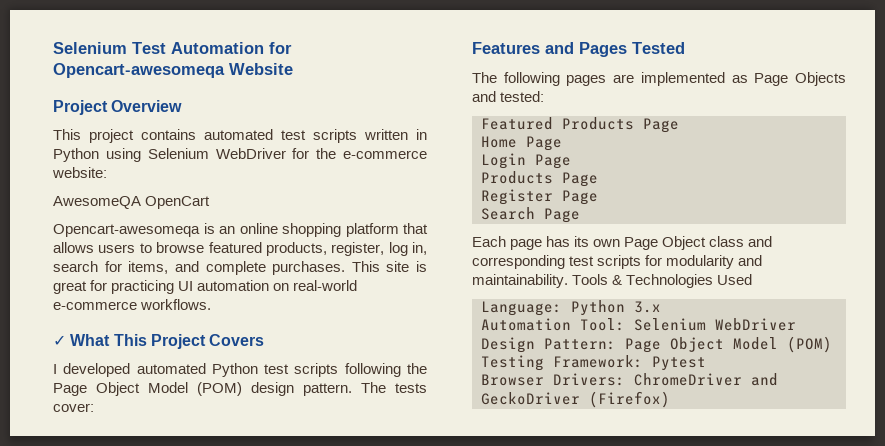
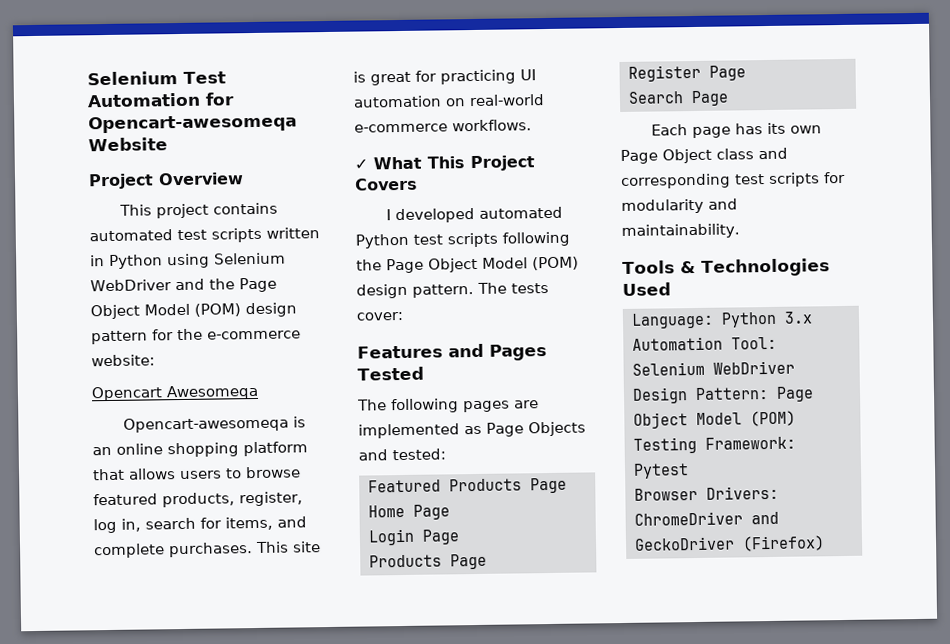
(286, 153) none -> [175,277,277,293] [90,302,297,320] [91,330,148,345] and the Page Object Model (POM) design pattern
[53,196,211,209] AwesomeQA OpenCart -> [91,384,259,402] Opencart Awesomeqa
(568, 281) none -> (740, 231) //

